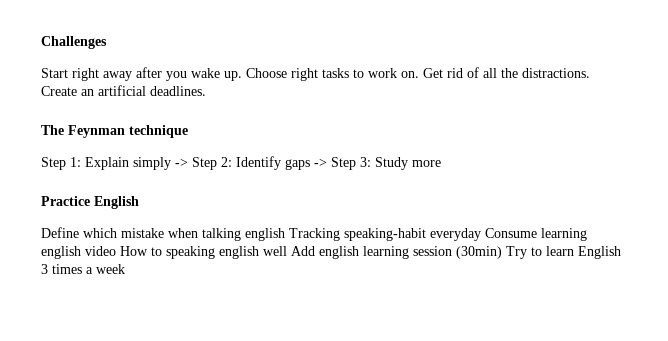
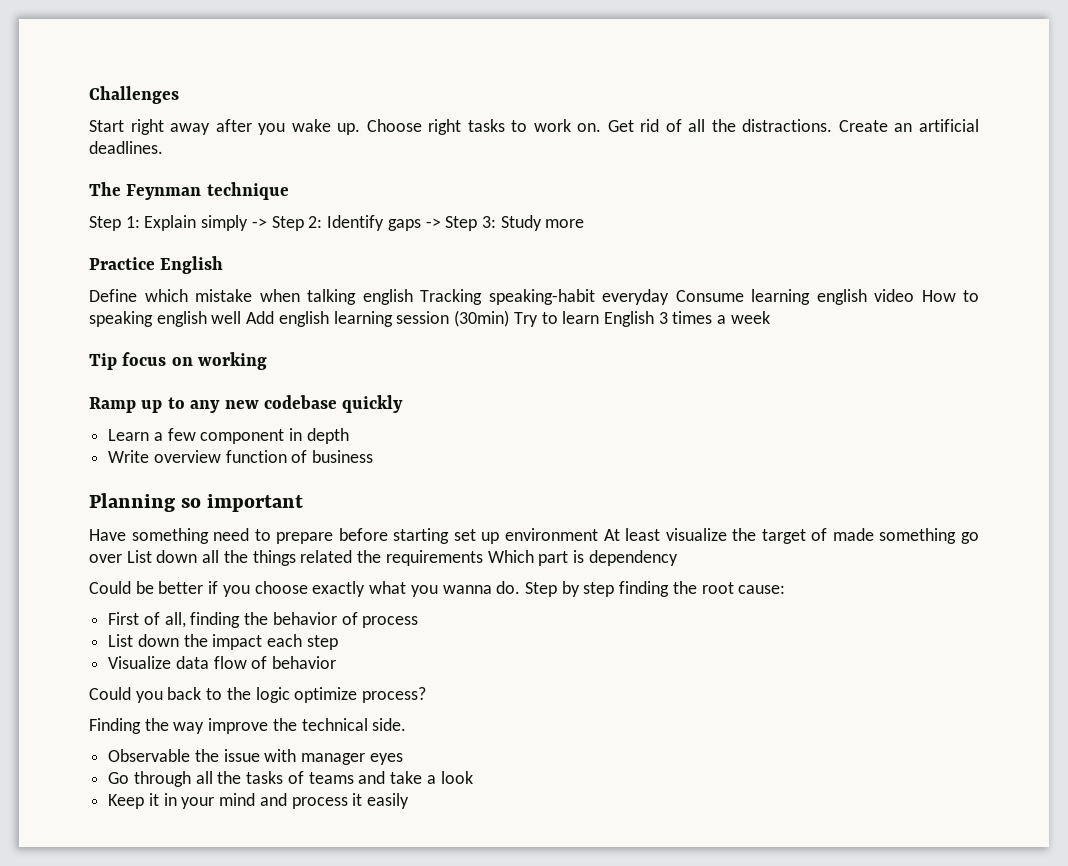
(125, 269) none -> [89,352,268,370] [89,395,404,413] [108,428,349,444] [108,450,374,463] [89,493,304,512] [89,528,979,544] [89,550,678,566] [89,581,786,597] [108,612,419,628] [108,634,338,650] [108,656,337,669] [89,687,427,703] [89,718,407,734] [108,749,403,765] [108,771,473,787] [108,793,410,809] // Tip focus on working // Ramp up to any new codebase quickly // Learn a few component in depth // Write overview function of business // Planning so important // Have something need to prepare before starting set up environment At least visualize the target of made something go over List down all the things related the requirements Which part is dependency // Could be better if you choose exactly what you wanna do. Step by step finding the root cause: // First of all, finding the behavior of process // List down the impact each step // Visualize data flow of behavior // Could you back to the logic optimize process? // Finding the way improve the technical side. // Observable the issue with manager eyes // Go through all the tasks of teams and take a look // Keep it in your mind and process it easily

